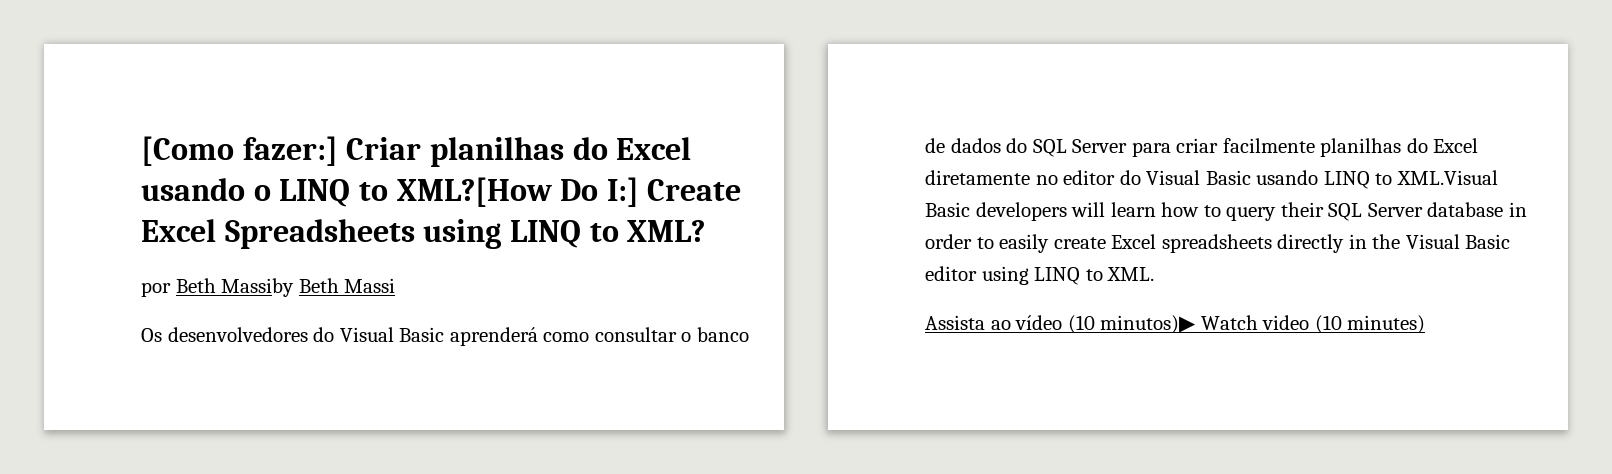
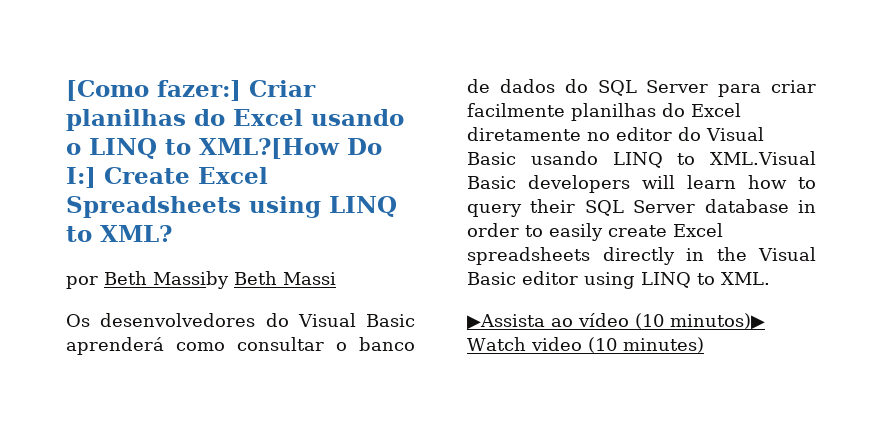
[925,315,985,330] Assista -> [467,314,545,330] ▶Assista

